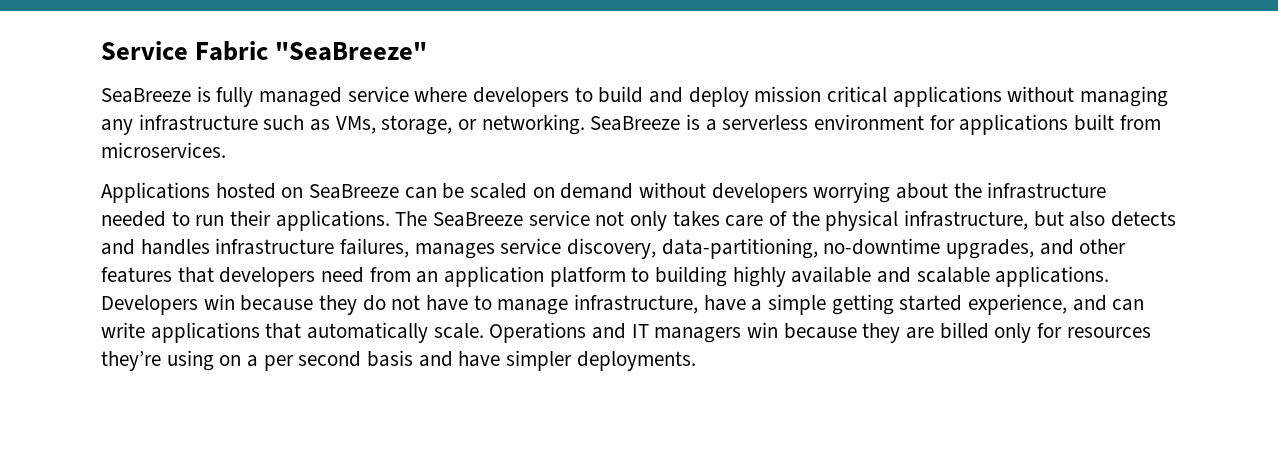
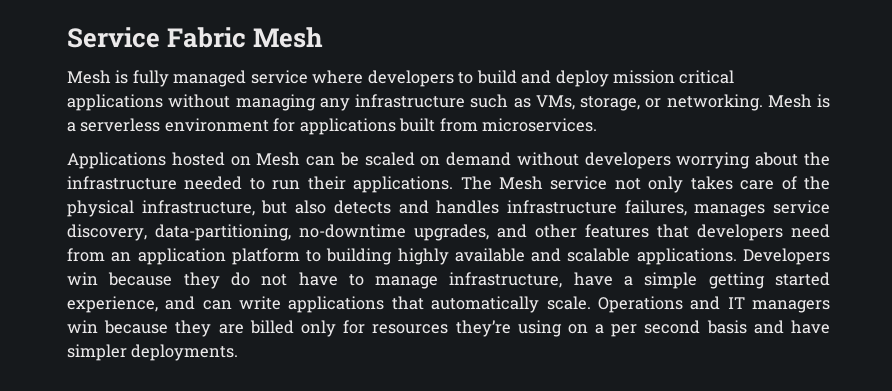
[275,42,428,61] [101,88,191,103] "SeaBreeze" // SeaBreeze -> [253,27,324,48] [67,70,111,84] Mesh // Mesh
[590,116,681,131] SeaBreeze -> [767,94,812,108] Mesh
[309,184,400,199] SeaBreeze -> [256,152,301,166] Mesh
[433,212,524,227] SeaBreeze -> [499,176,543,190] Mesh

